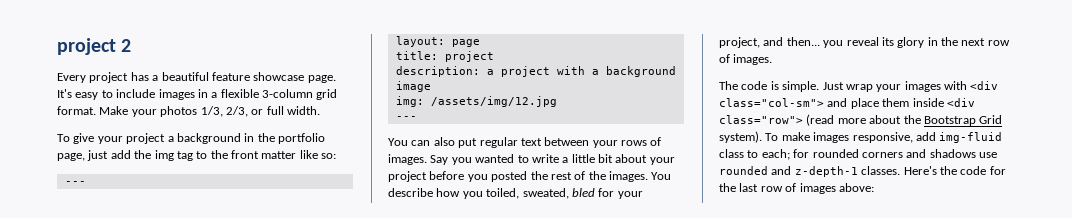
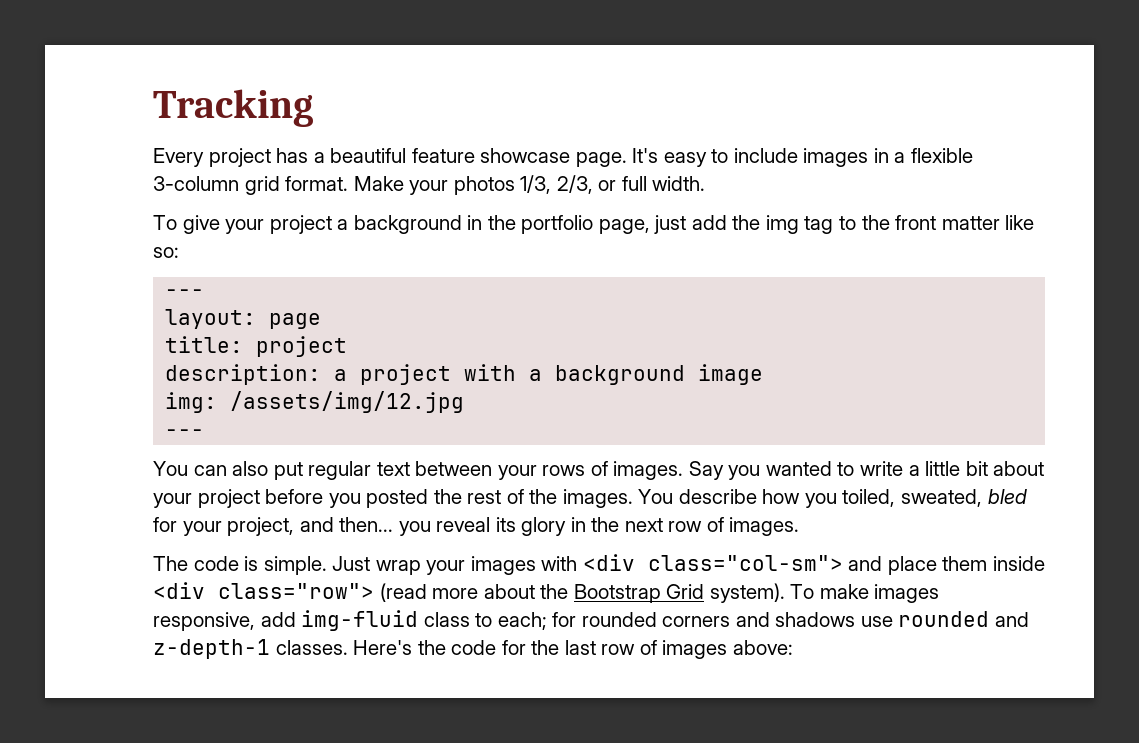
[57,38,132,55] project 2 -> [153,89,313,127] Tracking

